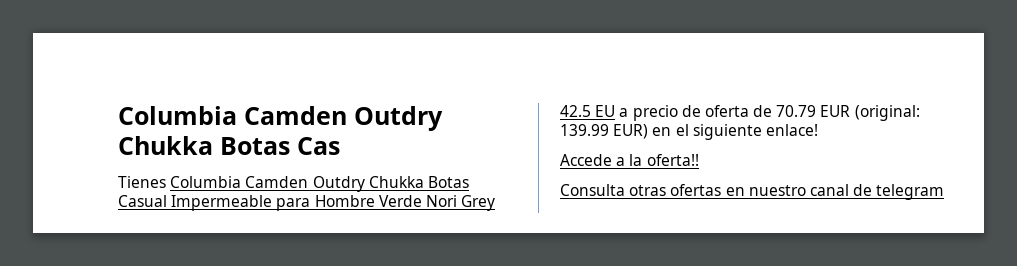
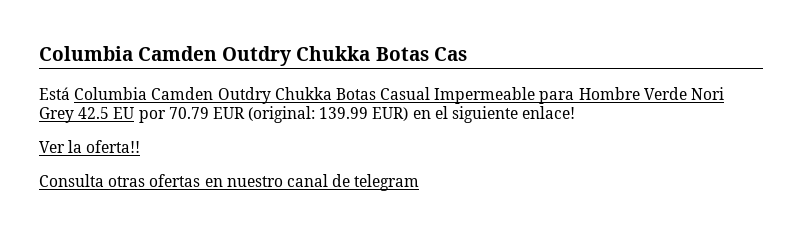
[118,176,166,188] Tienes -> [39,87,70,100] Está
[619,105,773,121] a precio de oferta de -> [138,110,166,123] por
[560,154,626,166] Accede a -> [39,141,65,153] Ver

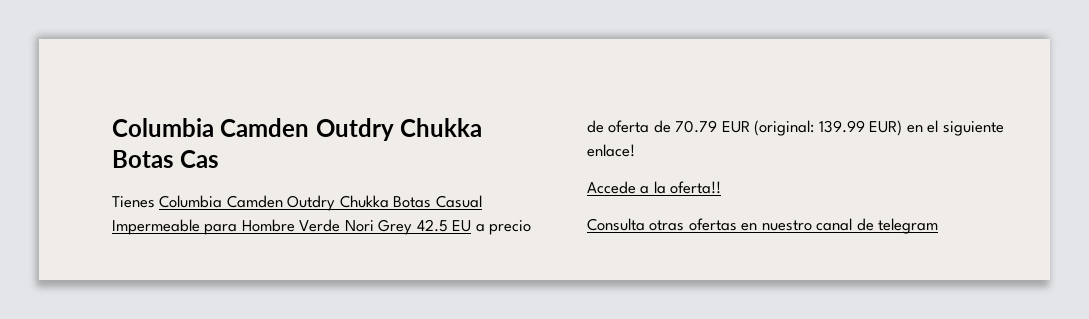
[39,87,70,100] Está -> [112,196,155,208] Tienes
[138,110,166,123] por -> [475,220,532,235] [587,120,671,133] a precio de oferta de
[39,141,65,153] Ver -> [587,181,650,194] Accede a

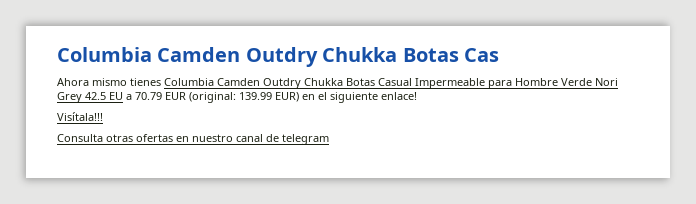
[112,196,155,208] Tienes -> [57,78,161,86] Ahora mismo tienes
[489,220,532,235] [587,120,671,133] precio de oferta de -> (132, 97) none
[587,181,722,194] Accede a la oferta!! -> [57,112,103,121] Visítala!!!

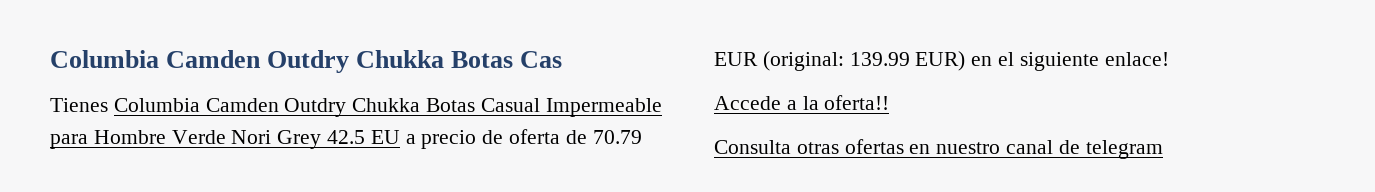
[57,78,161,86] Ahora mismo tienes -> [50,98,108,112] Tienes
(132, 97) none -> [421,129,587,149] precio de oferta de
[57,112,103,121] Visítala!!! -> [714,95,890,110] Accede a la oferta!!

